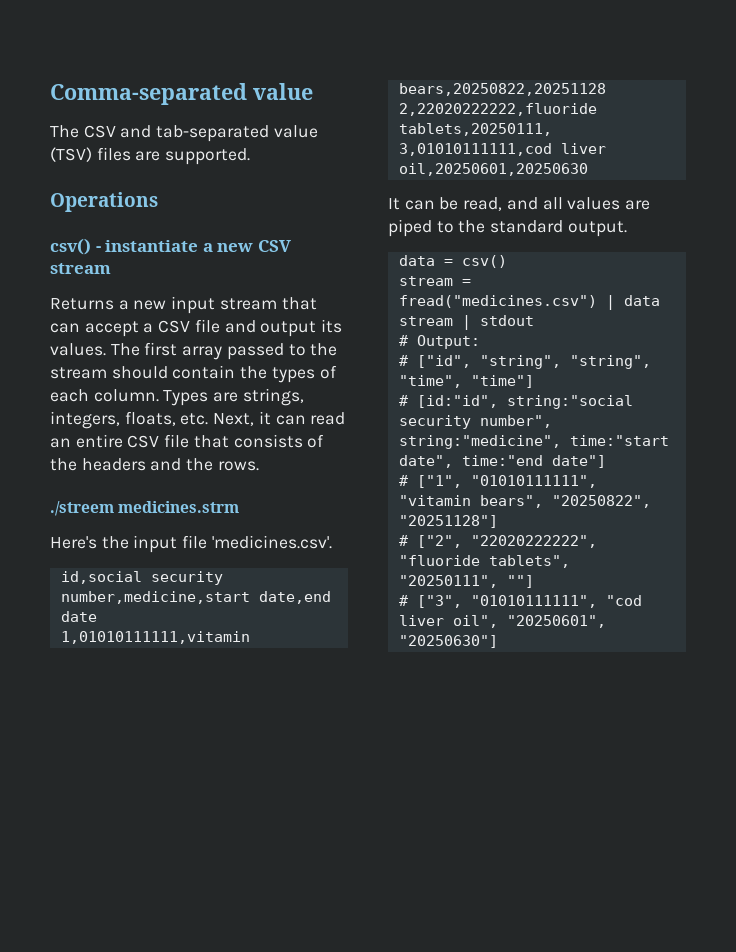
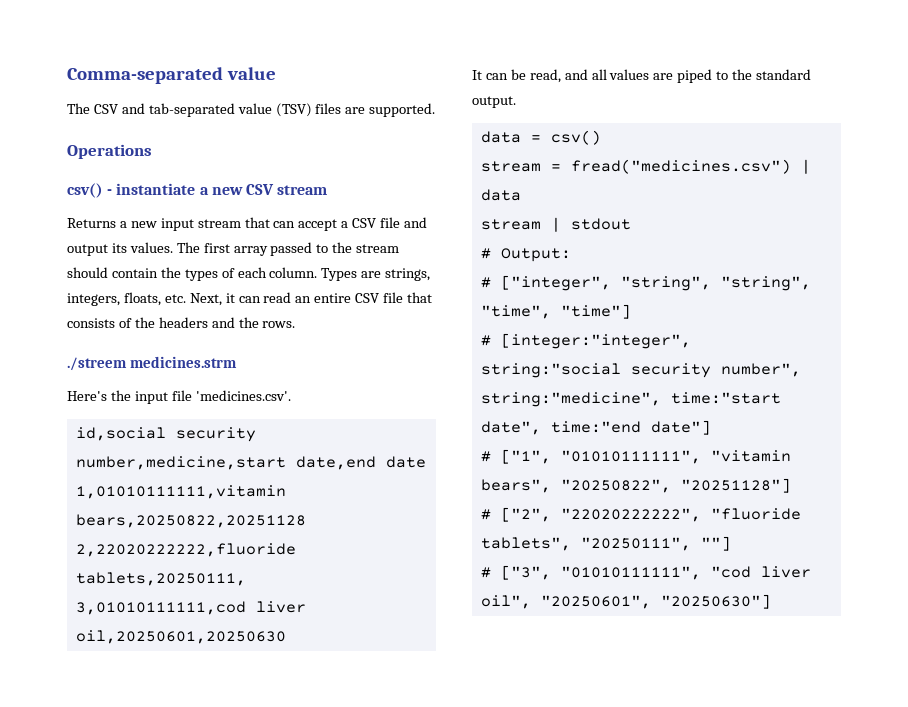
[416,355,471,368] ["id", -> [500,275,611,291] ["integer",
[416,395,498,408] [id:"id", -> [500,333,691,349] [integer:"integer",

